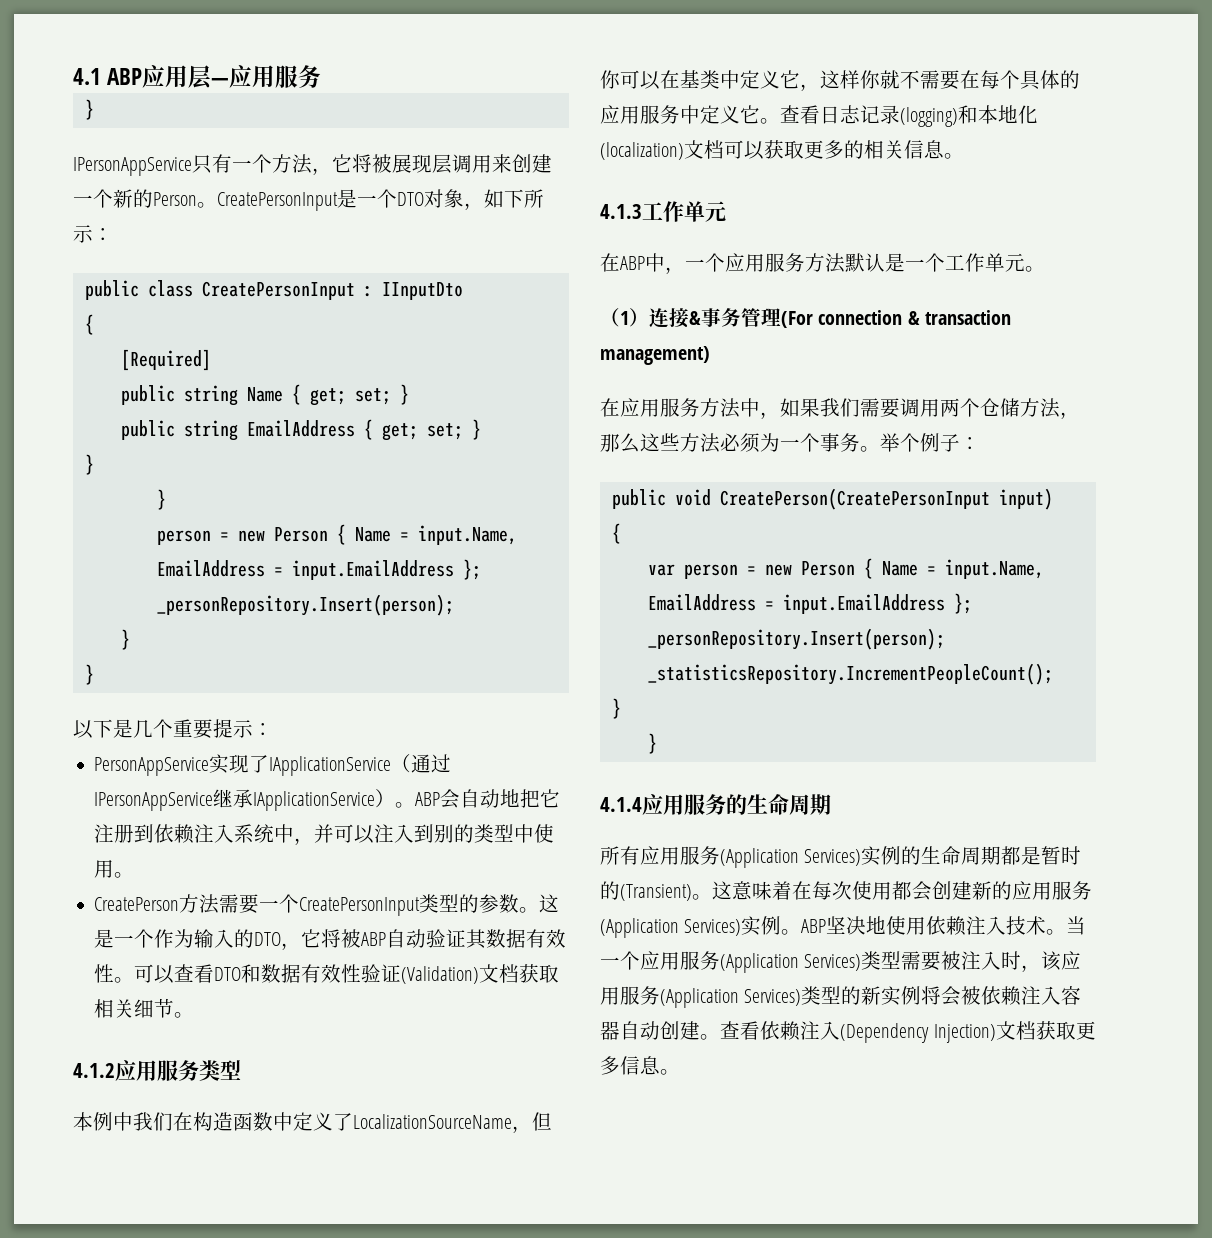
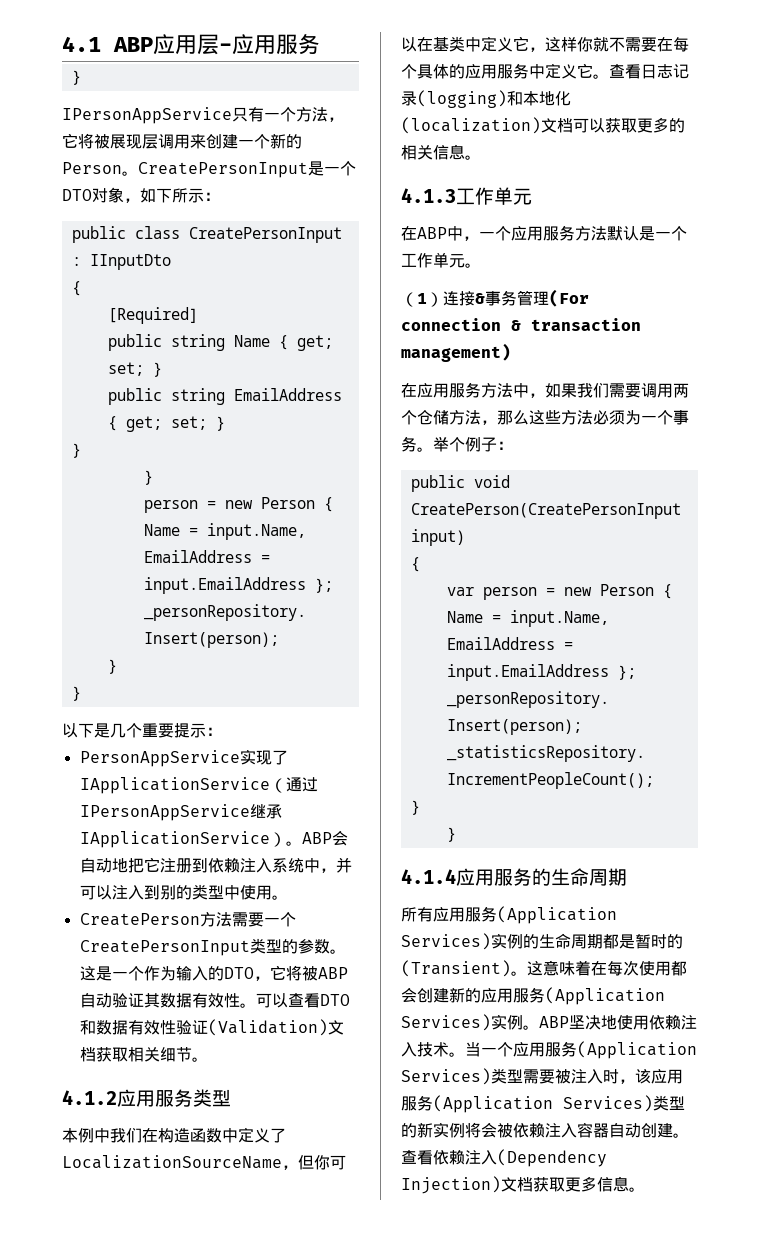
[211,78,230,85] — -> [219,43,232,52] -

